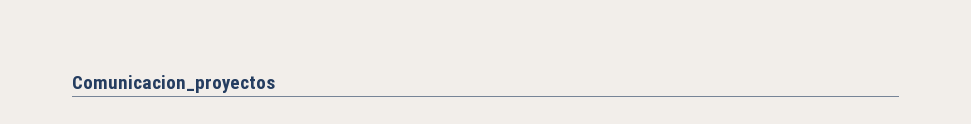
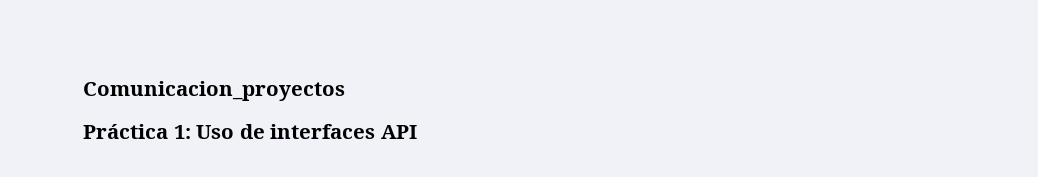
(275, 84) none -> [83,124,417,139] // Práctica 1: Uso de interfaces API

